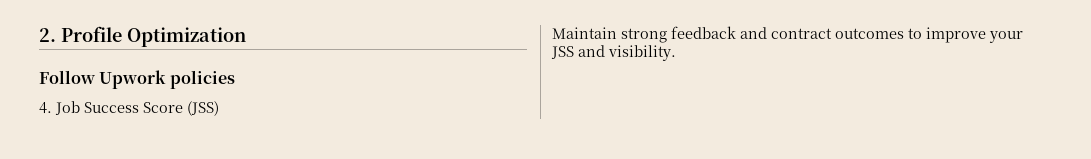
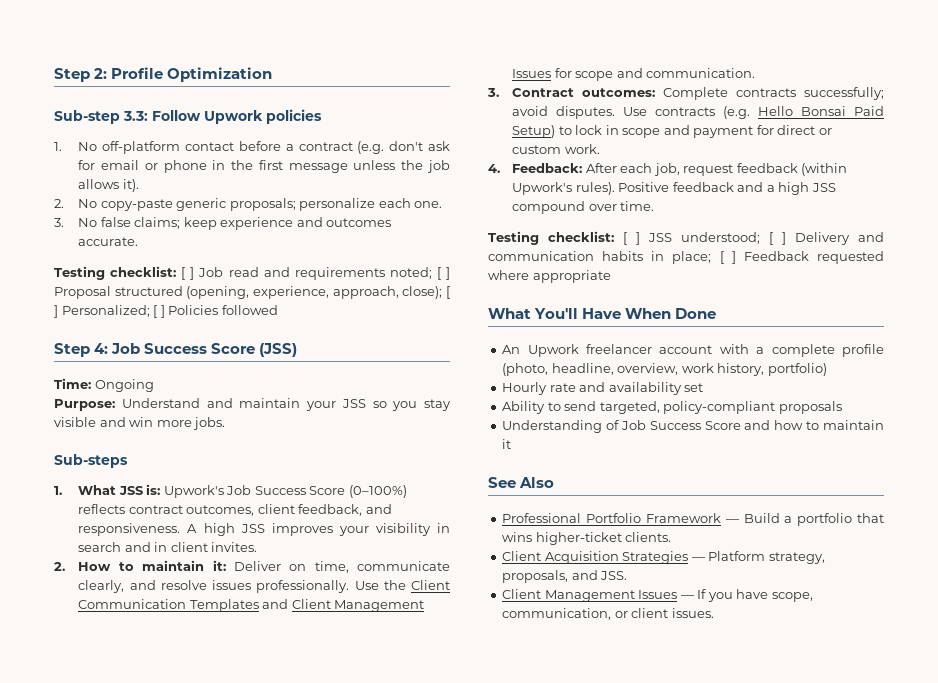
[39,28,56,42] 2. -> [54,68,108,82] Step 2:
(246, 37) none -> [54,110,148,124] Sub-step 3.3:
[39,101,219,116] [552,26,1023,43] [551,45,676,61] 4. Job Success Score (JSS) // Maintain strong feedback and contract outcomes to improve your JSS and visibility. -> [54,141,450,154] [78,160,451,173] [78,179,139,192] [54,198,443,211] [54,217,392,230] [78,237,139,246] [54,266,450,280] [54,286,451,299] [54,305,278,318] [54,343,298,357] [54,378,154,392] [54,398,451,411] [54,417,226,430] [54,454,128,468] [54,484,407,498] [78,504,392,516] [78,523,451,536] [78,542,258,552] [54,560,451,573] [78,580,450,593] [78,599,425,612] [512,68,756,81] [487,87,884,100] [512,106,884,119] [512,125,832,138] [512,144,600,154] [488,163,848,176] [512,182,836,195] [512,201,655,214] [488,231,884,245] [488,251,884,264] [488,270,611,283] [488,308,717,319] [502,344,884,357] [502,363,827,376] [502,382,704,395] [502,401,842,414] [502,420,884,433] [502,439,512,449] [488,477,555,488] [502,513,884,526] [502,532,672,545] [502,551,825,564] [502,570,628,583] [502,589,813,602] [502,608,714,620] 1. No off-platform contact before a contract (e.g. don't ask for email or phone in the first message unless the job allows it). // 2. No copy-paste generic proposals; personalize each one. // 3. No false claims; keep experience and outcomes accurate. // Testing checklist: [ ] Job read and requirements noted; [ ] Proposal structured (opening, experience, approach, close); [ ] Personalized; [ ] Policies followed // Step 4: Job Success Score (JSS) // Time: Ongoing // Purpose: Understand and maintain your JSS so you stay visible and win more jobs. // Sub-steps // 1. What JSS is: Upwork's Job Success Score (0–100%) reflects contract outcomes, client feedback, and responsiveness. A high JSS improves your visibility in search and in client invites. // 2. How to maintain it: Deliver on time, communicate clearly, and resolve issues professionally. Use the Client Communication Templates and Client Management Issues for scope and communication. // 3. Contract outcomes: Complete contracts successfully; avoid disputes. Use contracts (e.g. Hello Bonsai Paid Setup) to lock in scope and payment for direct or custom work. // 4. Feedback: After each job, request feedback (within Upwork's rules). Positive feedback and a high JSS compound over time. // Testing checklist: [ ] JSS understood; [ ] Delivery and communication habits in place; [ ] Feedback requested where appropriate // What You'll Have When Done // An Upwork freelancer account with a complete profile (photo, headline, overview, work history, portfolio) // Hourly rate and availability set // Ability to send targeted, policy-compliant proposals // Understanding of Job Success Score and how to maintain it // See Also // Professional Portfolio Framework — Build a portfolio that wins higher-ticket clients. // Client Acquisition Strategies — Platform strategy, proposals, and JSS. // Client Management Issues — If you have scope, communication, or client issues.

